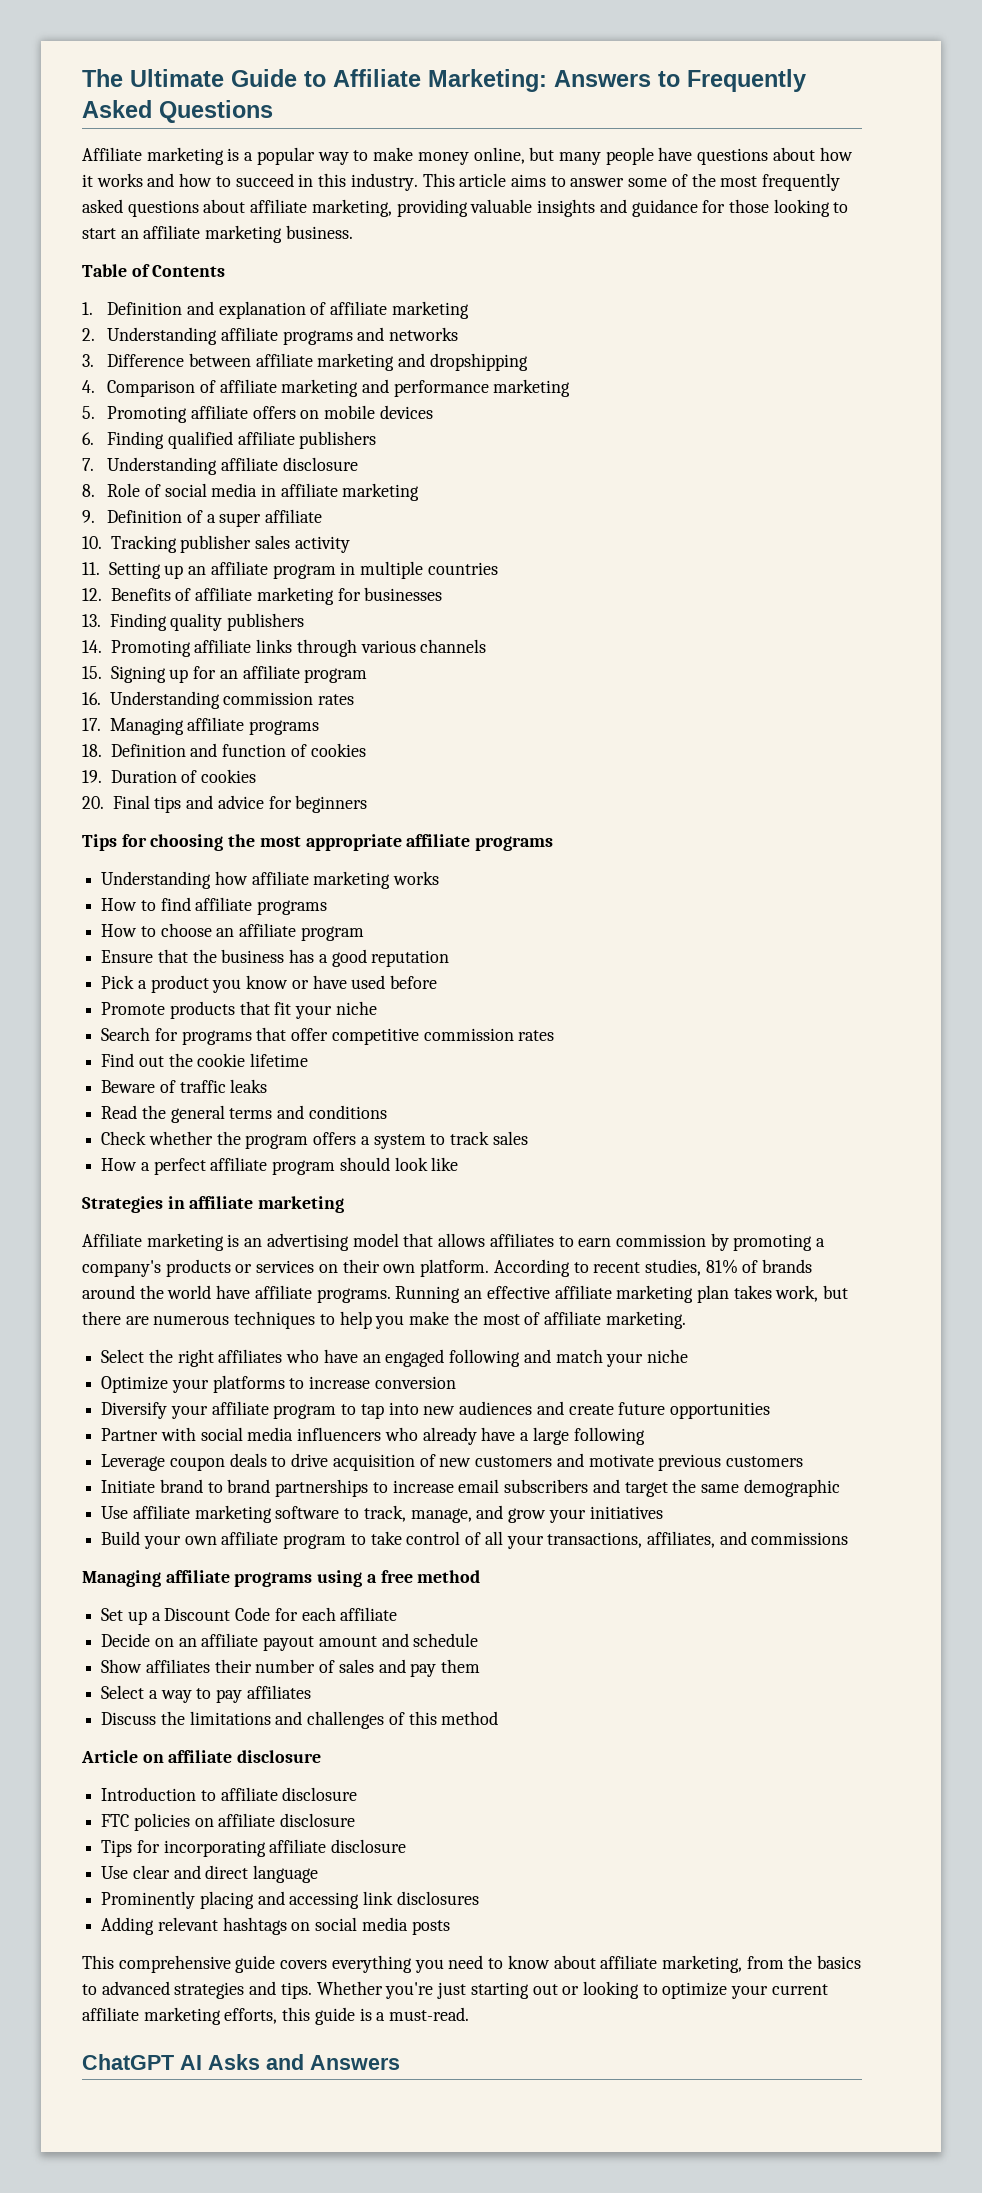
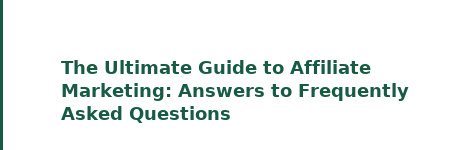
[82,147,853,165] [82,173,841,191] [82,199,849,217] [82,225,353,243] [82,264,226,277] [82,301,469,319] [82,327,459,345] [82,353,528,371] [82,379,571,397] [82,405,433,423] [82,431,377,449] [82,457,358,475] [82,483,420,501] [82,509,323,527] [82,535,350,553] [82,561,498,579] [82,587,443,605] [82,613,305,631] [82,639,487,657] [82,665,368,683] [82,691,355,709] [82,717,320,735] [82,743,366,757] [82,769,257,783] [82,795,368,813] [82,834,554,851] [101,871,440,889] [101,897,328,915] [101,923,364,941] [101,949,450,967] [101,975,438,993] [101,1001,377,1019] [101,1027,555,1045] [101,1053,309,1067] [101,1079,268,1093] [101,1105,387,1123] [101,1131,528,1149] [101,1157,459,1175] [82,1196,345,1213] [82,1233,826,1251] [82,1259,813,1277] [82,1285,849,1303] [82,1311,686,1329] [101,1349,688,1367] [101,1375,456,1393] [101,1401,770,1419] [101,1427,645,1445] [101,1453,803,1471] [101,1479,840,1497] [101,1505,663,1523] [101,1531,849,1549] [82,1570,481,1587] [101,1607,398,1625] [101,1633,479,1651] [101,1659,481,1677] [101,1685,311,1703] [101,1711,499,1729] [81,1750,322,1763] [101,1787,358,1801] [101,1813,356,1831] [101,1839,407,1857] [101,1865,319,1883] [101,1891,479,1909] [101,1917,450,1935] [82,1955,862,1973] [82,1981,828,1999] [82,2007,470,2025] [82,2054,400,2070] // Affiliate marketing is a popular way to make money online, but many people have questions about how it works and how to succeed in this industry. This article aims to answer some of the most frequently asked questions about affiliate marketing, providing valuable insights and guidance for those looking to start an affiliate marketing business. // Table of Contents // 1. Definition and explanation of affiliate marketing // 2. Understanding affiliate programs and networks // 3. Difference between affiliate marketing and dropshipping // 4. Comparison of affiliate marketing and performance marketing // 5. Promoting affiliate offers on mobile devices // 6. Finding qualified affiliate publishers // 7. Understanding affiliate disclosure // 8. Role of social media in affiliate marketing // 9. Definition of a super affiliate // 10. Tracking publisher sales activity // 11. Setting up an affiliate program in multiple countries // 12. Benefits of affiliate marketing for businesses // 13. Finding quality publishers // 14. Promoting affiliate links through various channels // 15. Signing up for an affiliate program // 16. Understanding commission rates // 17. Managing affiliate programs // 18. Definition and function of cookies // 19. Duration of cookies // 20. Final tips and advice for beginners // Tips for choosing the most appropriate affiliate programs // Understanding how affiliate marketing works // How to find affiliate programs // How to choose an affiliate program // Ensure that the business has a good reputation // Pick a product you know or have used before // Promote products that fit your niche // Search for programs that offer competitive commission rates // Find out the cookie lifetime // Beware of traffic leaks // Read the general terms and conditions // Check whether the program offers a system to track sales // How a perfect affiliate program should look like // Strategies in affiliate marketing // Affiliate marketing is an advertising model that allows affiliates to earn commission by promoting a company's products or services on their own platform. According to recent studies, 81% of brands around the world have affiliate programs. Running an effective affiliate marketing plan takes work, but there are numerous techniques to help you make the most of affiliate marketing. // Select the right affiliates who have an engaged following and match your niche // Optimize your platforms to increase conversion // Diversify your affiliate program to tap into new audiences and create future opportunities // Partner with social media influencers who already have a large following // Leverage coupon deals to drive acquisition of new customers and motivate previous customers // Initiate brand to brand partnerships to increase email subscribers and target the same demographic // Use affiliate marketing software to track, manage, and grow your initiatives // Build your own affiliate program to take control of all your transactions, affiliates, and commissions // Managing affiliate programs using a free method // Set up a Discount Code for each affiliate // Decide on an affiliate payout amount and schedule // Show affiliates their number of sales and pay them // Select a way to pay affiliates // Discuss the limitations and challenges of this method // Article on affiliate disclosure // Introduction to affiliate disclosure // FTC policies on affiliate disclosure // Tips for incorporating affiliate disclosure // Use clear and direct language // Prominently placing and accessing link disclosures // Adding relevant hashtags on social media posts // This comprehensive guide covers everything you need to know about affiliate marketing, from the basics to advanced strategies and tips. Whether you're just starting out or looking to optimize your current affiliate marketing efforts, this guide is a must-read. // ChatGPT AI Asks and Answers -> (231, 114) none

